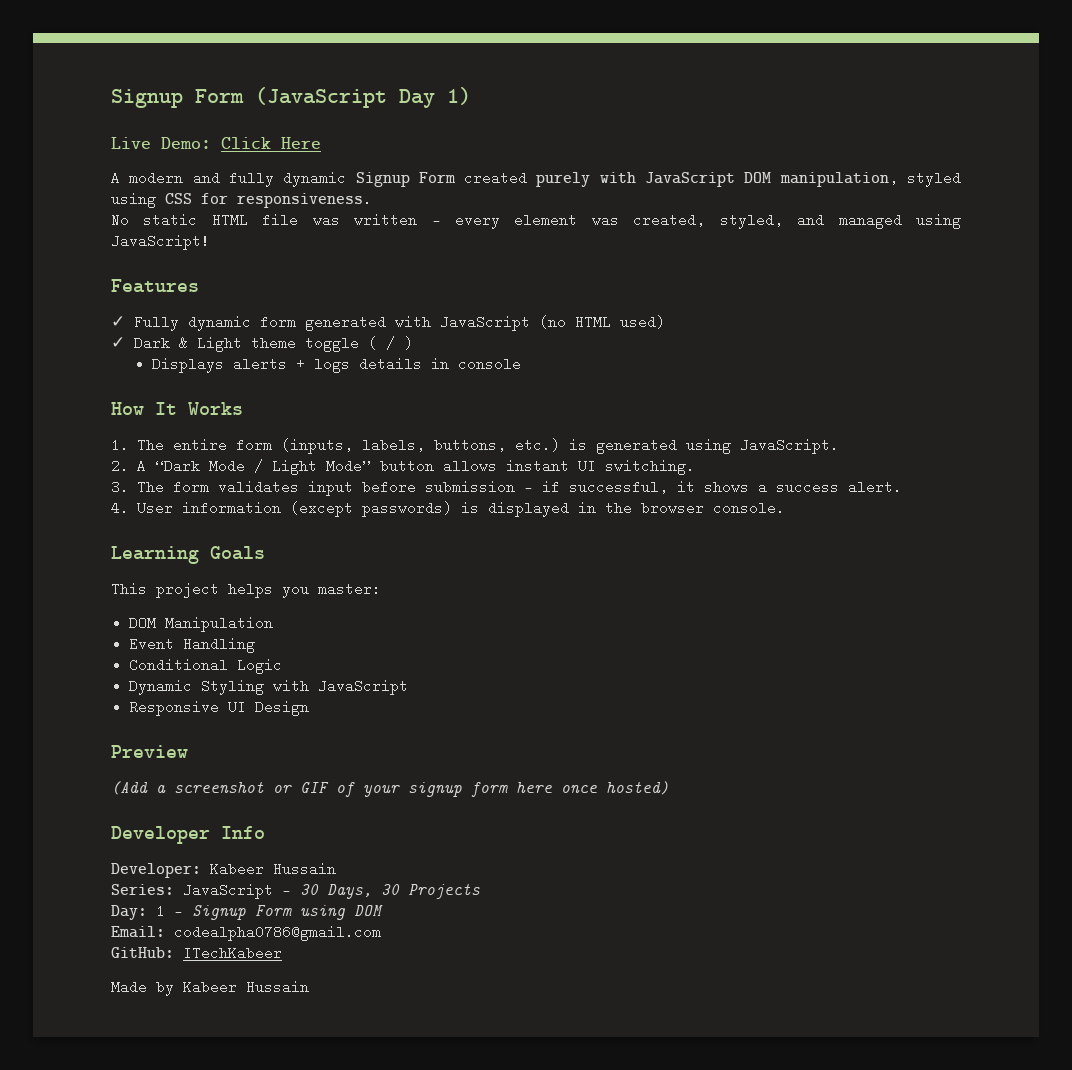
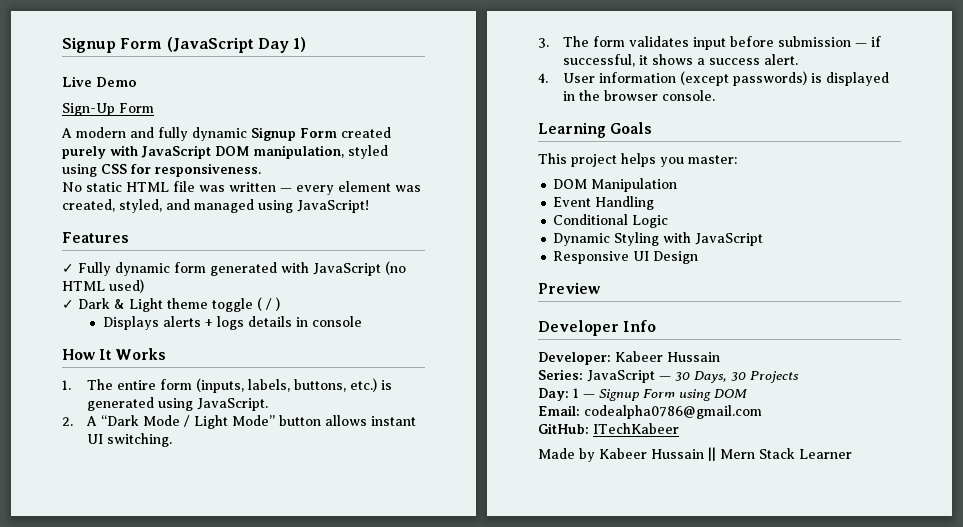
[161,137,321,149] Demo: Click Here -> [96,77,137,87] [62,103,154,116] Demo // Sign-Up Form
[111,781,669,797] // (Add a screenshot or GIF of your signup form here once hosted) -> (600, 288) none
(309, 987) none -> [708,447,852,461] || Mern Stack Learner

